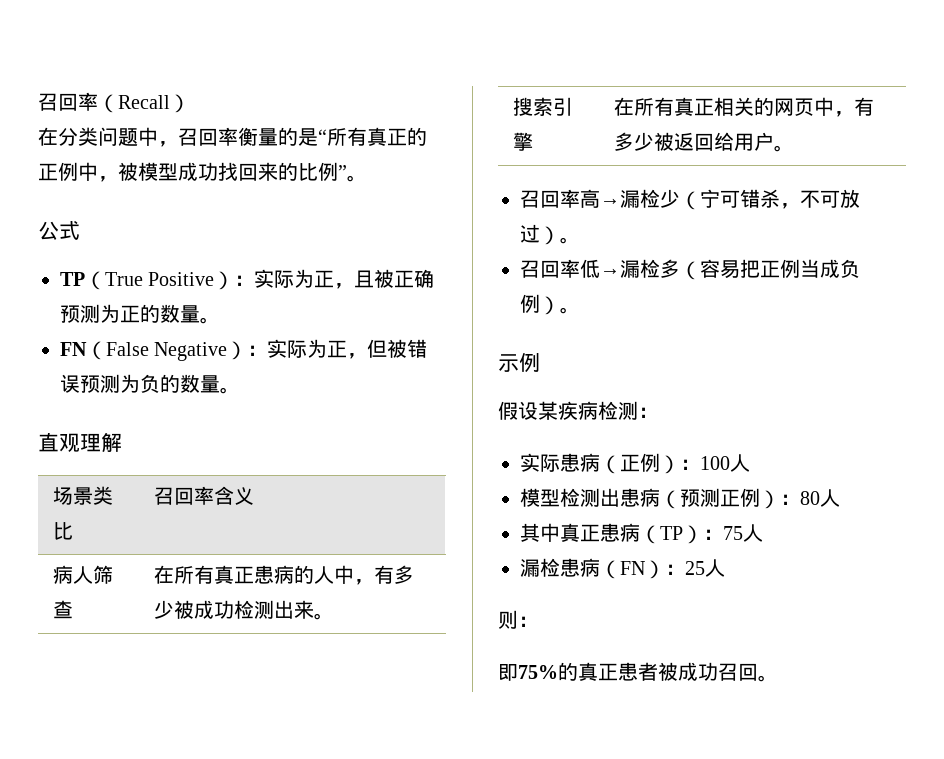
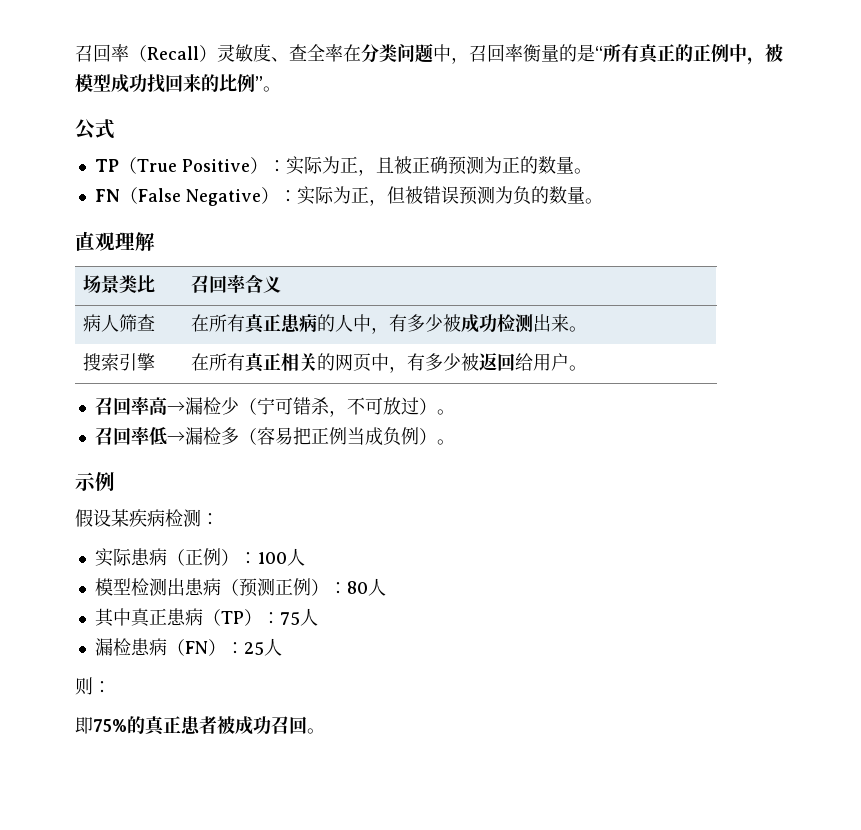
(190, 103) // -> [217,44,343,62] 灵敏度、查全率

